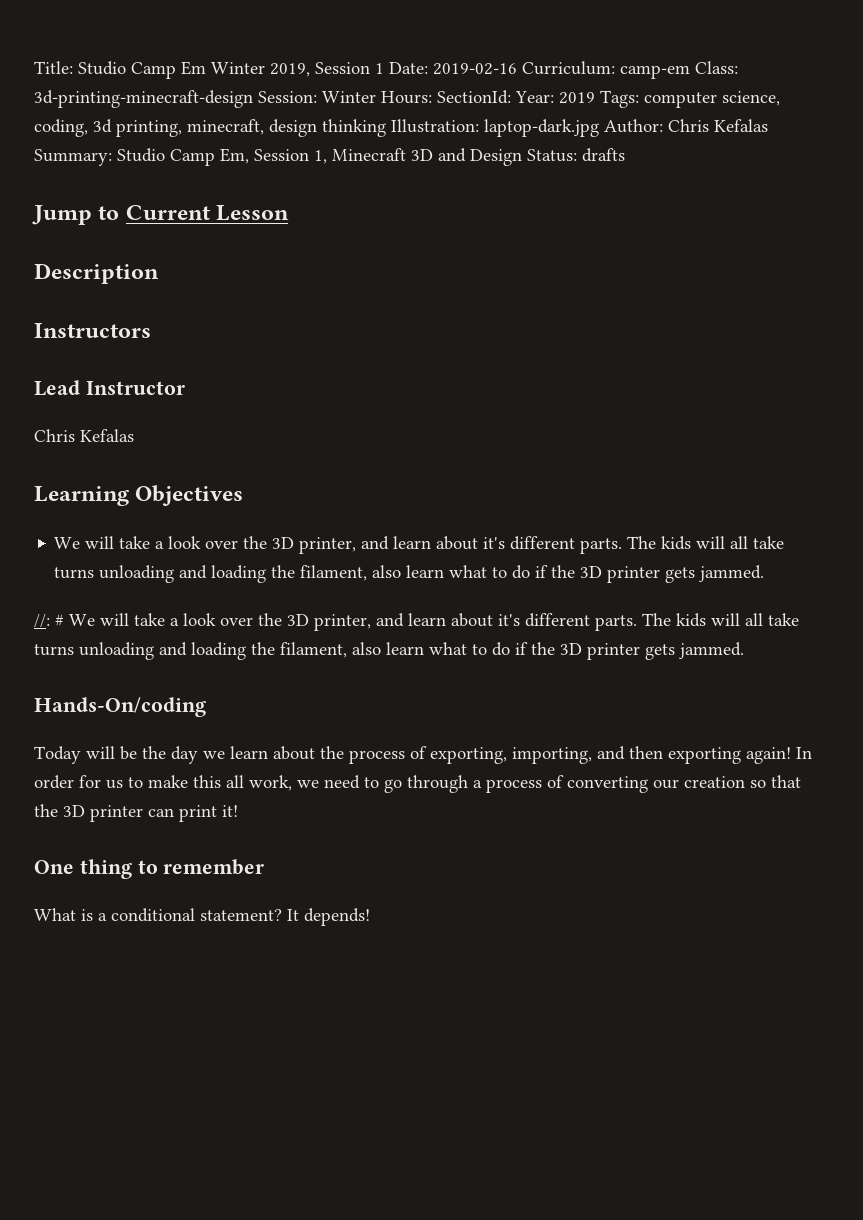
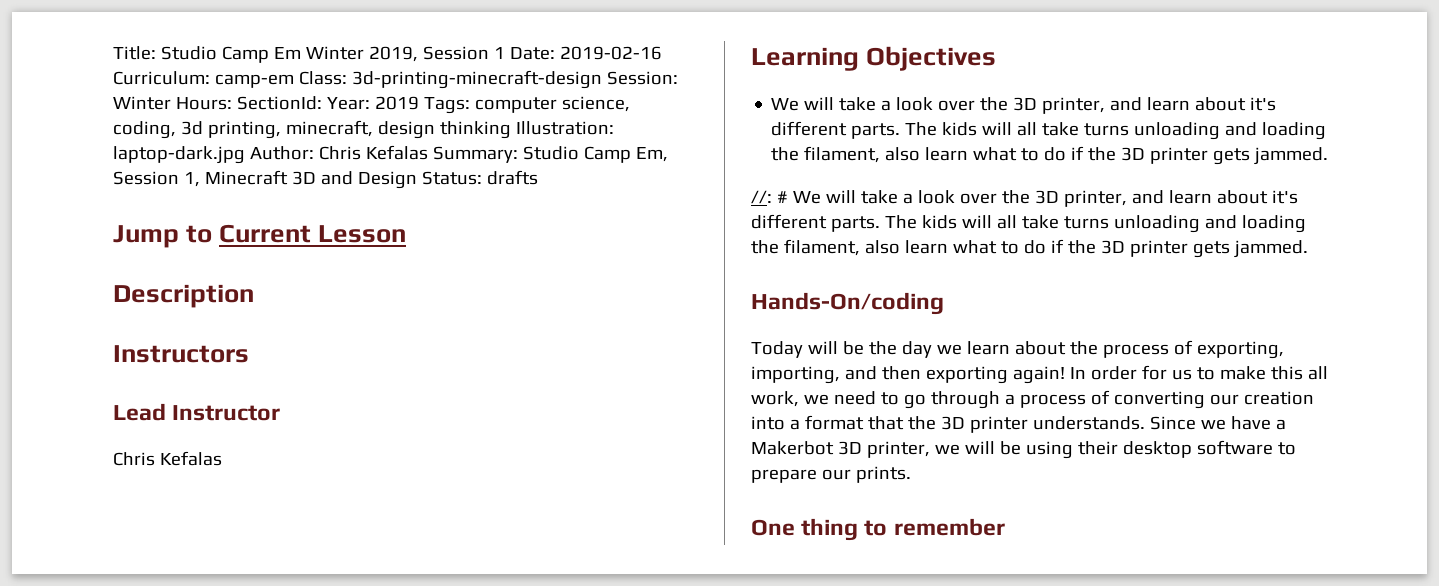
[750,780,766,788] so -> [751,415,864,430] into a format
[148,805,238,822] [34,859,265,879] [34,908,370,926] can print it! // One thing to remember // What is a conditional statement? It depends! -> [1032,416,1286,430] [751,440,1296,459] [751,466,911,483] [751,518,1005,541] understands. Since we have a Makerbot 3D printer, we will be using their desktop software to prepare our prints. // One thing to remember

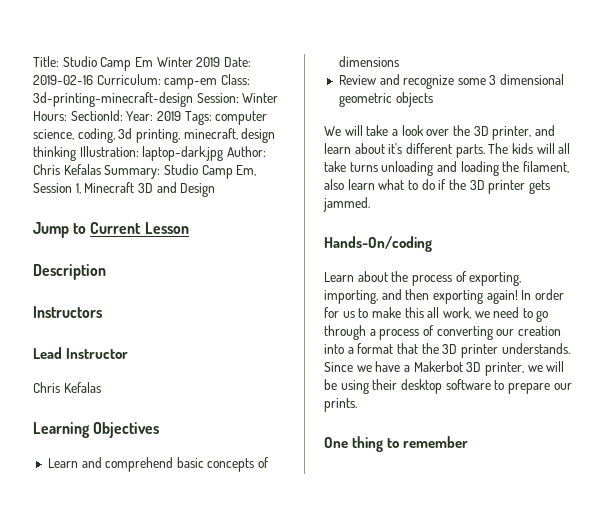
[368,46,505,62] 2019, Session 1 -> [196,57,221,67] 2019
[421,170,538,185] Status: drafts -> (216, 190) none
[771,97,1277,114] [771,121,1327,140] [771,146,1329,165] [751,190,788,204] We will take a look over the 3D printer, and learn about it's different parts. The kids will all take turns unloading and loading the filament, also learn what to do if the 3D printer gets jammed. // //: # -> [47,457,270,472] [338,56,399,67] [338,74,565,89] [338,92,433,107] Learn and comprehend basic concepts of dimensions // Review and recognize some 3 dimensional geometric objects //
[751,341,1010,358] Today will be the day we learn -> [324,272,354,282] Learn

